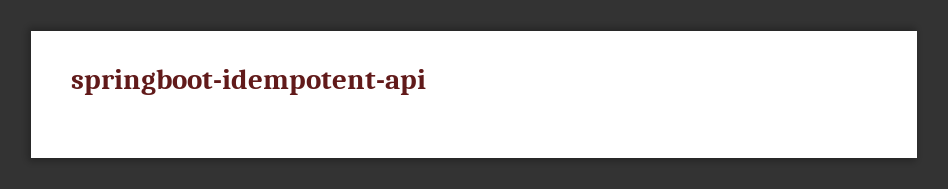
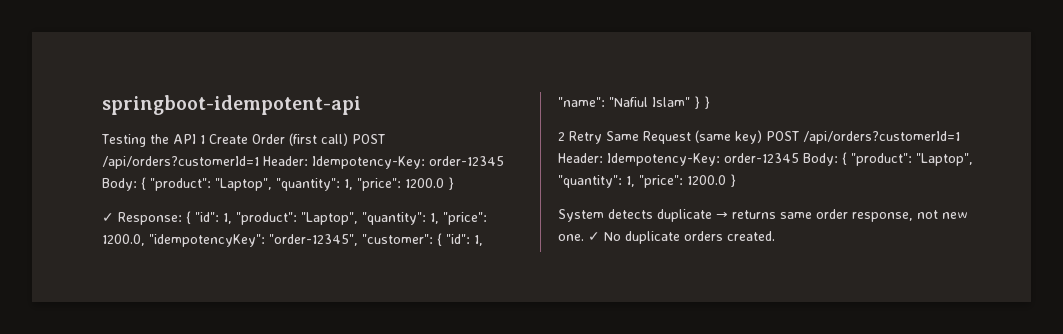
(426, 82) none -> [101,133,385,147] [102,156,504,169] [102,177,454,191] [102,211,487,225] [102,233,483,247] [558,96,710,109] [558,130,960,144] [558,152,973,166] [558,174,736,188] [558,209,968,222] [558,231,775,244] // Testing the API 1 Create Order (first call) POST /api/orders?customerId=1 Header: Idempotency-Key: order-12345 Body: { "product": "Laptop", "quantity": 1, "price": 1200.0 } // ✓ Response: { "id": 1, "product": "Laptop", "quantity": 1, "price": 1200.0, "idempotencyKey": "order-12345", "customer": { "id": 1, "name": "Nafiul Islam" } } // 2 Retry Same Request (same key) POST /api/orders?customerId=1 Header: Idempotency-Key: order-12345 Body: { "product": "Laptop", "quantity": 1, "price": 1200.0 } // System detects duplicate → returns same order response, not new one. ✓ No duplicate orders created.

